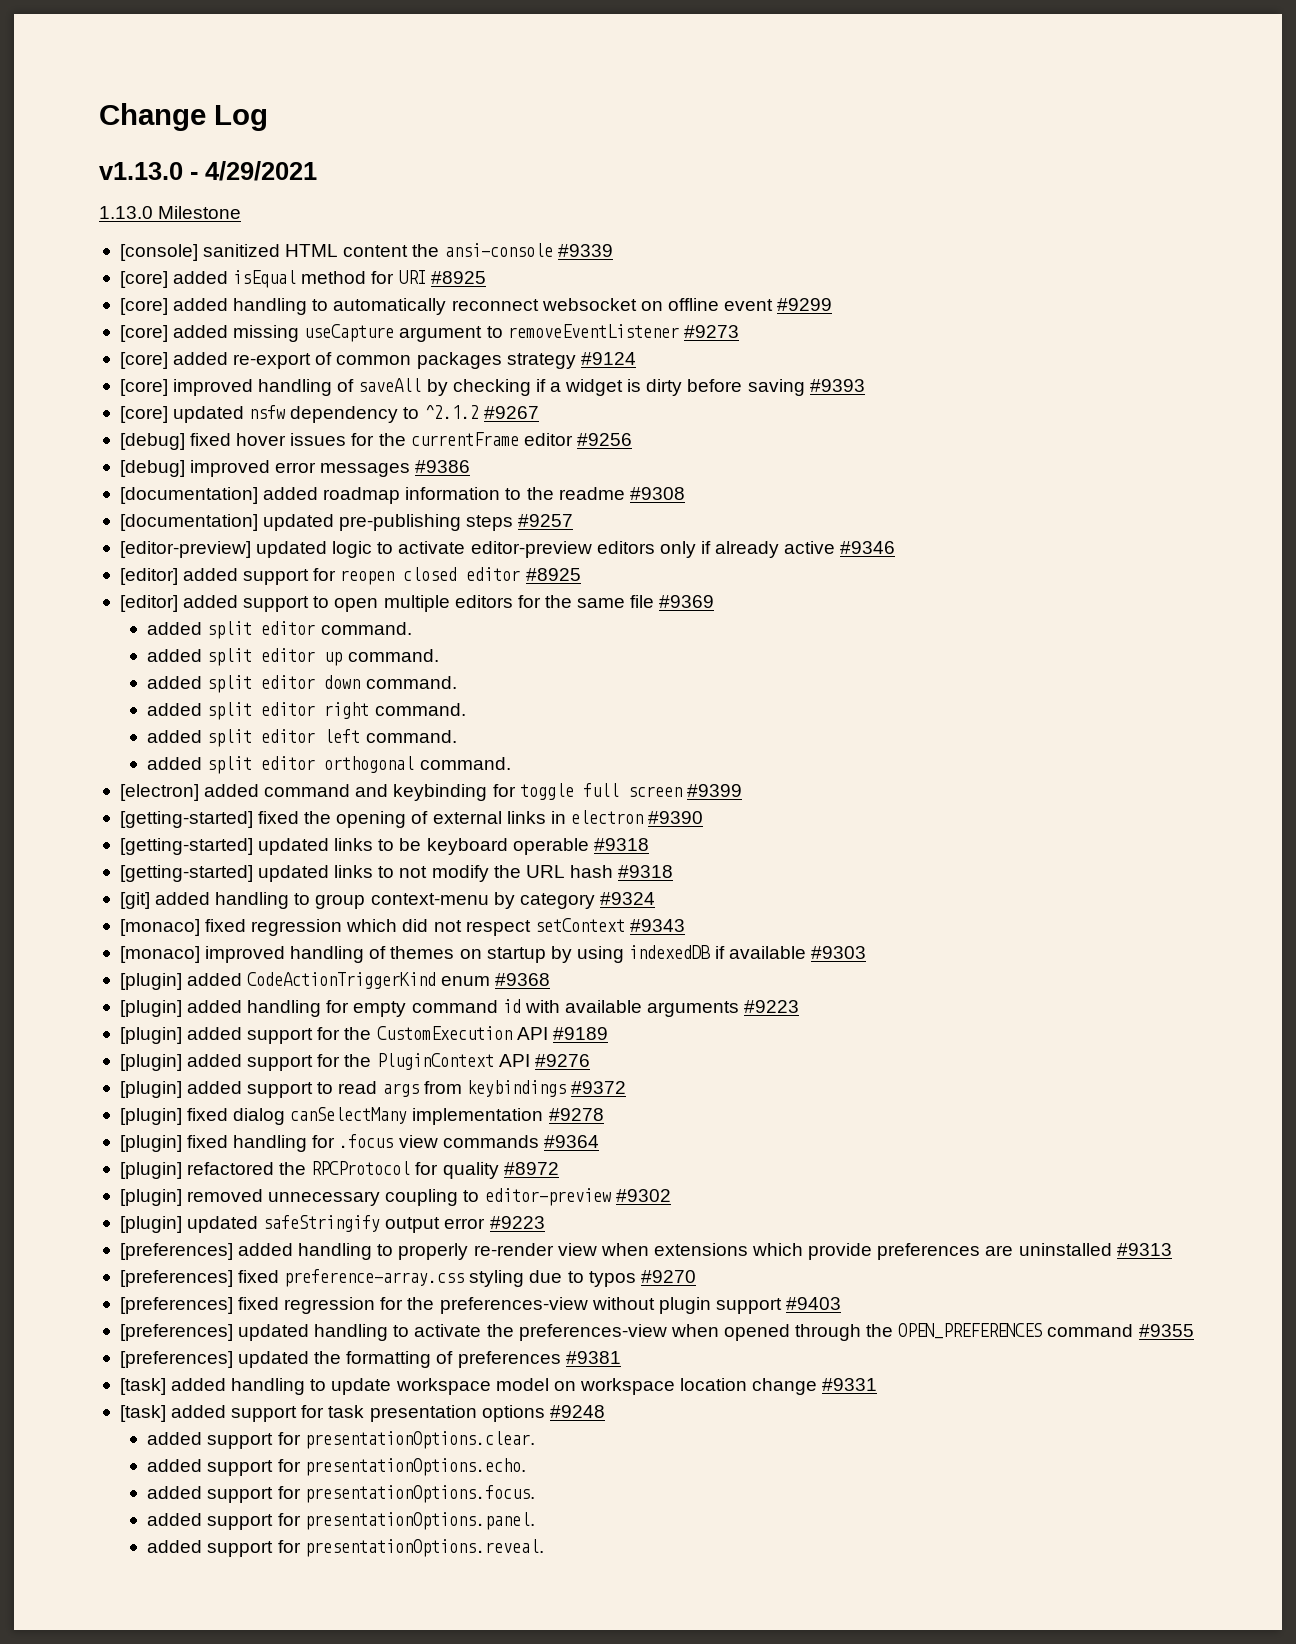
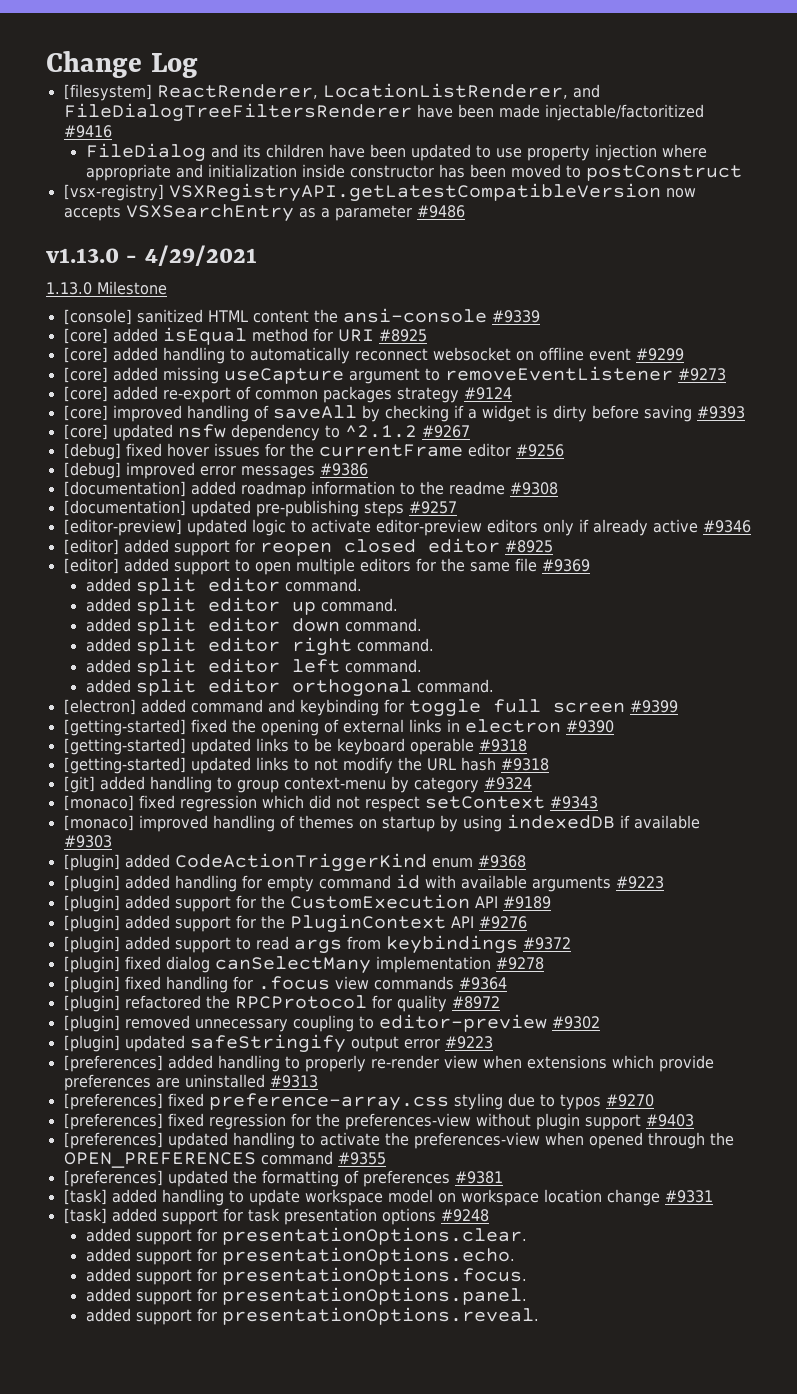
(268, 118) none -> [63,83,600,101] [63,103,704,122] [63,125,112,138] [85,143,707,162] [85,164,742,181] [63,183,696,202] [63,204,465,222] // [filesystem] ReactRenderer, LocationListRenderer, and FileDialogTreeFiltersRenderer have been made injectable/factoritized #9416 // FileDialog and its children have been updated to use property injection where appropriate and initialization inside constructor has been moved to postConstruct // [vsx-registry] VSXRegistryAPI.getLatestCompatibleVersion now accepts VSXSearchEntry as a parameter #9486

